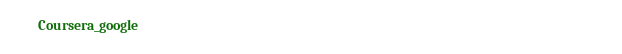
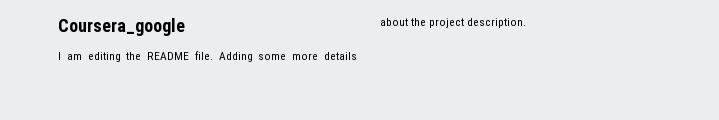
(138, 26) none -> [58,51,357,62] [380,18,527,28] // I am editing the README file. Adding some more details about the project description.

